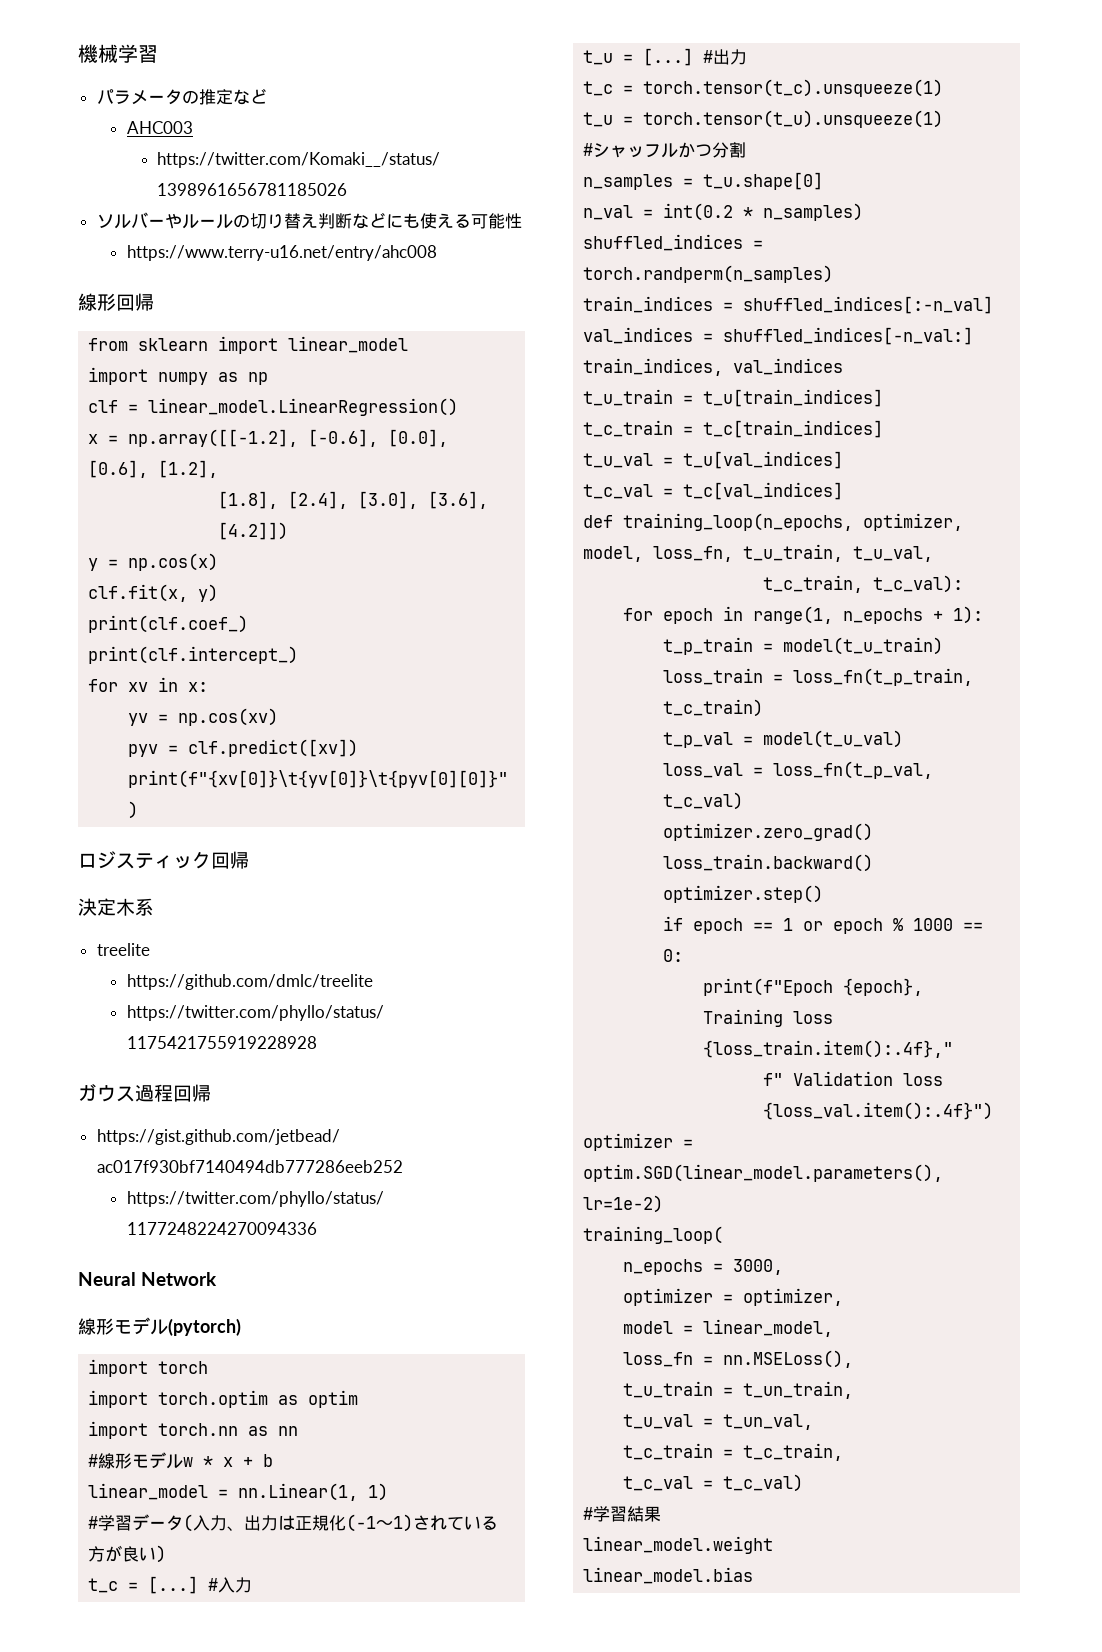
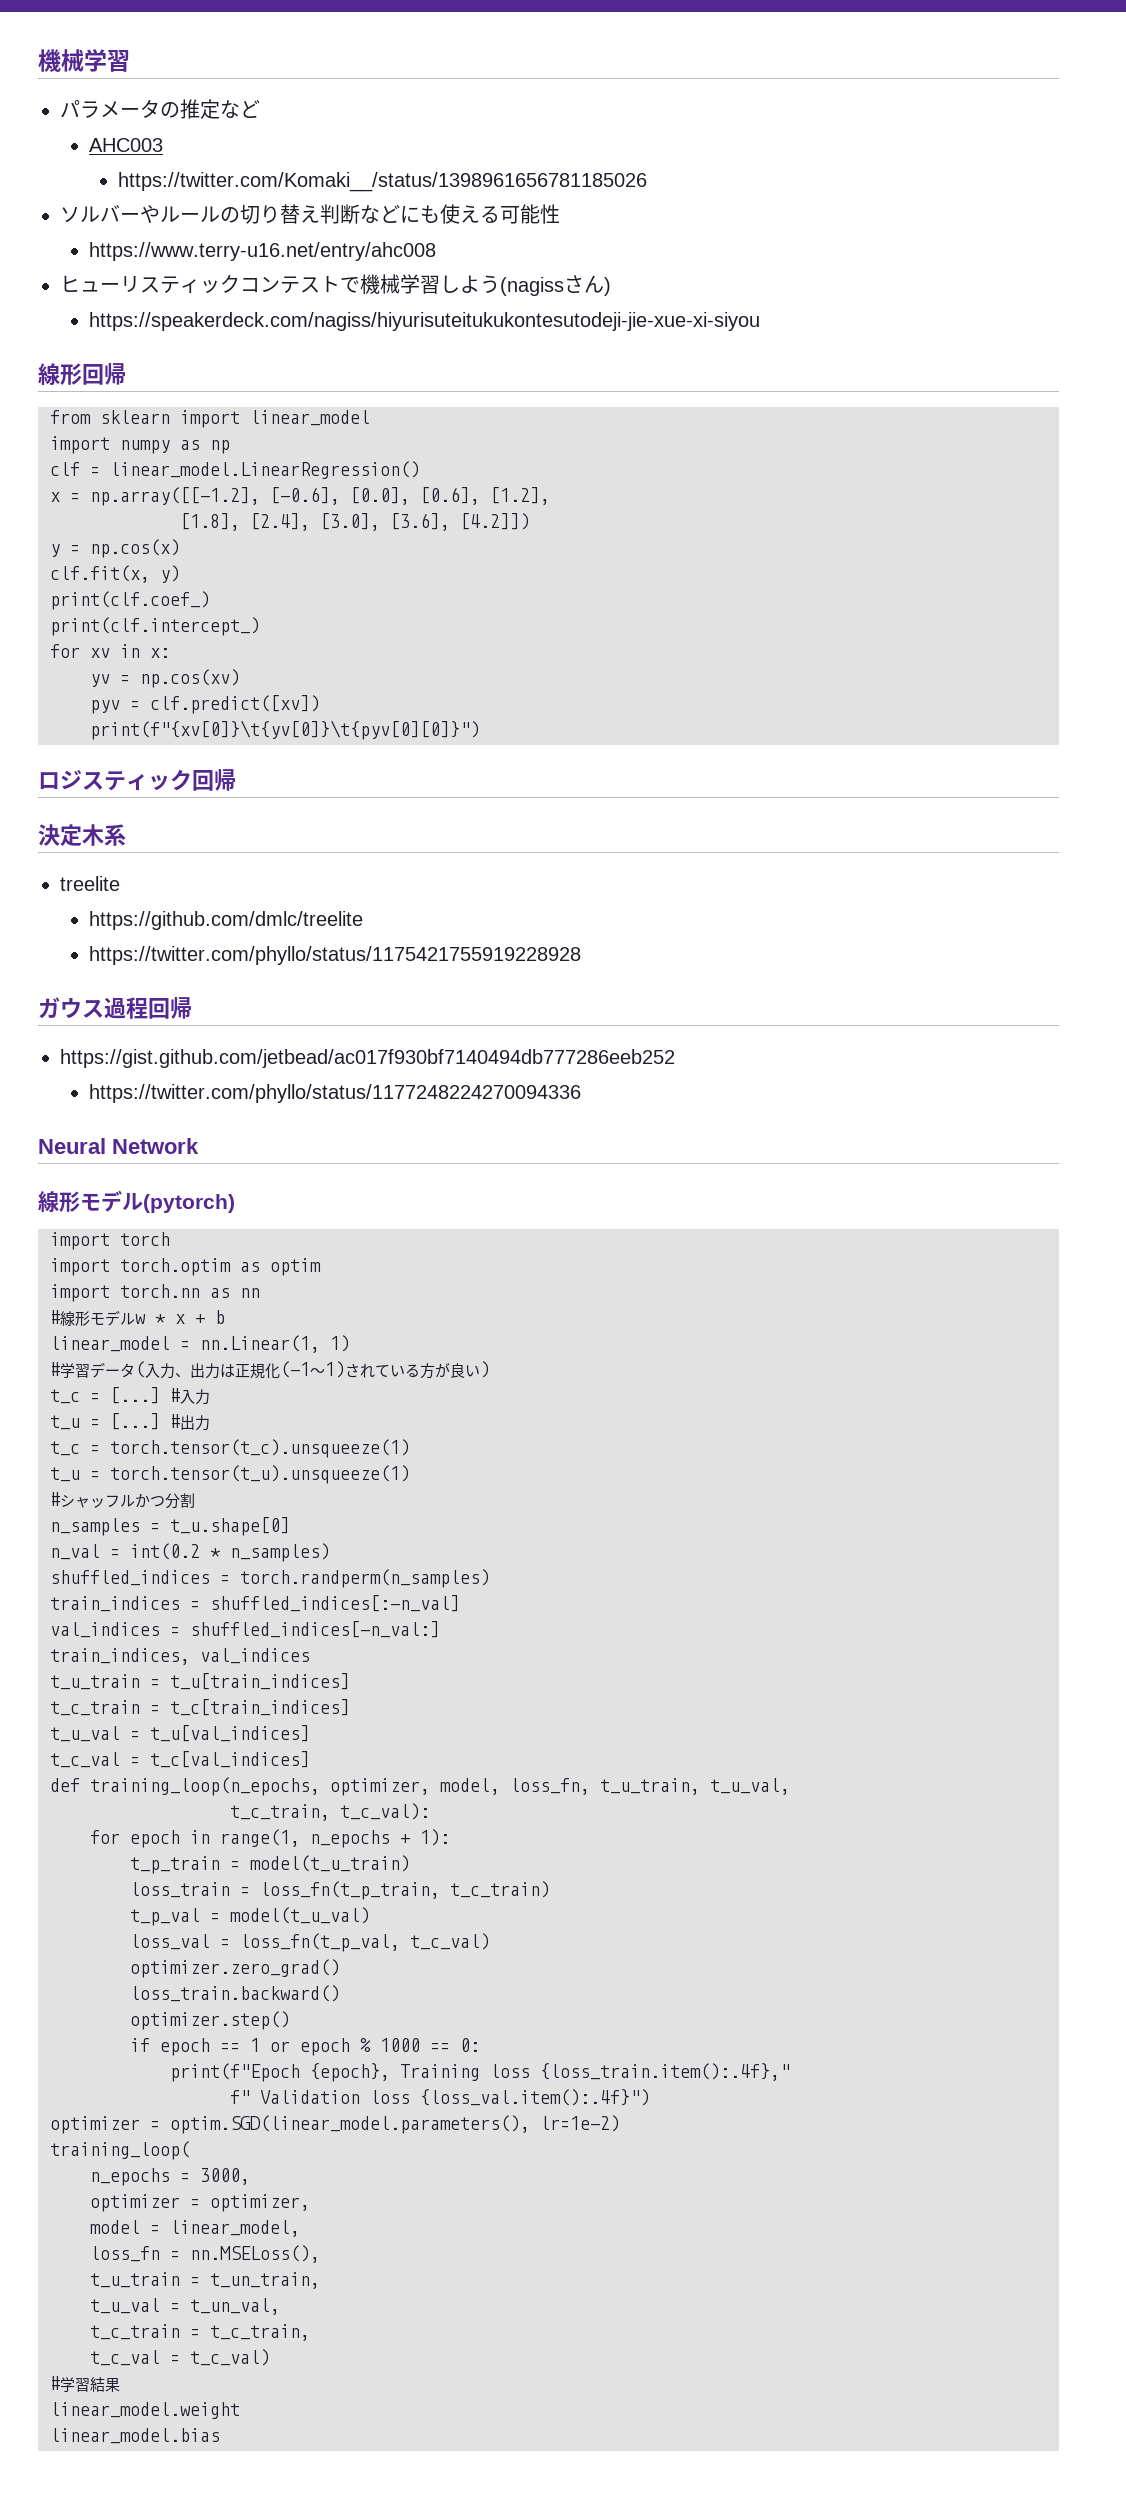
(437, 253) none -> [60,274,611,296] [89,312,761,331] // ヒューリスティックコンテストで機械学習しよう(nagissさん) // https://speakerdeck.com/nagiss/hiyurisuteitukukontesutodeji-jie-xue-xi-siyou

